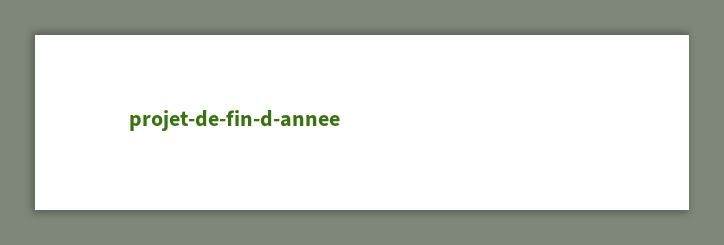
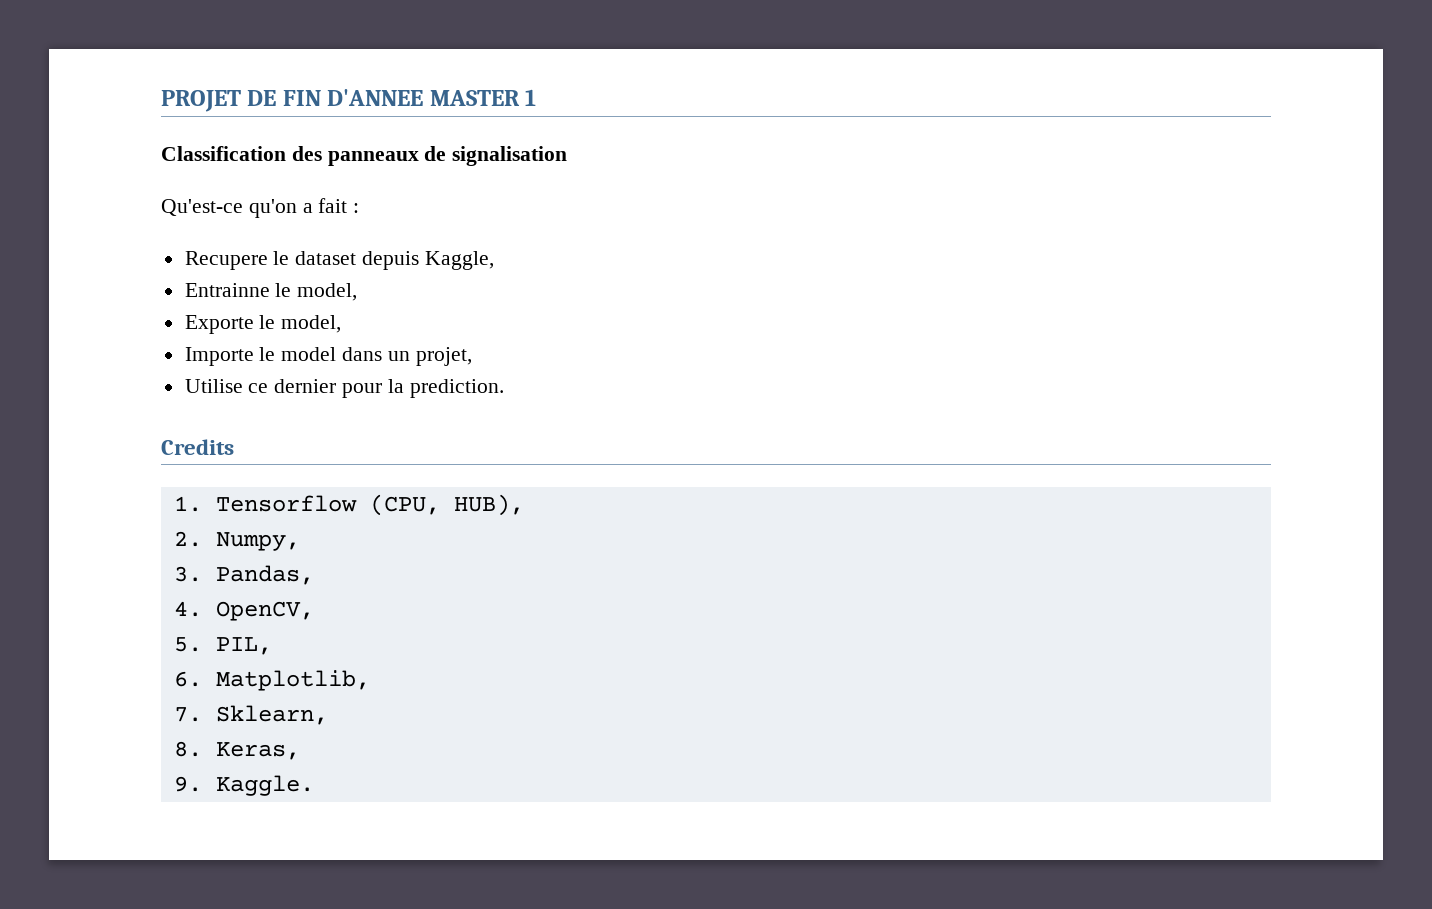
[129,110,340,131] projet-de-fin-d-annee -> [161,89,537,112] [161,146,568,166] [161,198,360,218] [184,251,494,270] [184,283,358,301] [184,315,342,334] [184,347,472,366] [184,379,504,398] [161,439,234,455] [173,494,524,516] [173,531,300,551] [173,565,314,585] [173,601,314,621] [173,637,272,655] [173,670,370,691] [173,705,328,725] [173,741,300,760] [173,775,314,796] PROJET DE FIN D'ANNEE MASTER 1 // Classification des panneaux de signalisation // Qu'est-ce qu'on a fait : // Recupere le dataset depuis Kaggle, // Entrainne le model, // Exporte le model, // Importe le model dans un projet, // Utilise ce dernier pour la prediction. // Credits // 1. Tensorflow (CPU, HUB), // 2. Numpy, // 3. Pandas, // 4. OpenCV, // 5. PIL, // 6. Matplotlib, // 7. Sklearn, // 8. Keras, // 9. Kaggle.

